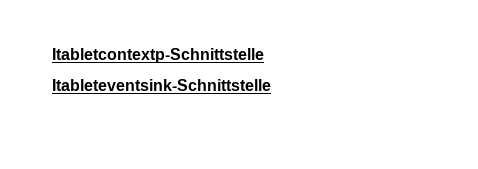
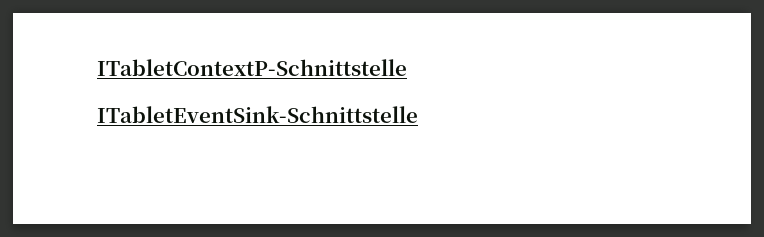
[52,48,264,63] [52,79,271,91] Itabletcontextp-Schnittstelle // Itableteventsink-Schnittstelle -> [97,59,407,76] [97,106,418,123] ITabletContextP-Schnittstelle // ITabletEventSink-Schnittstelle

